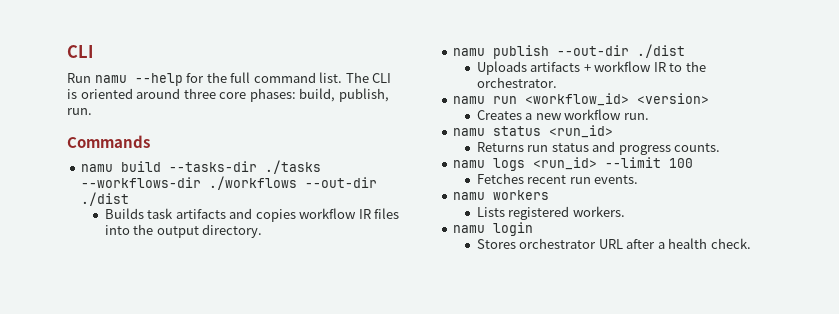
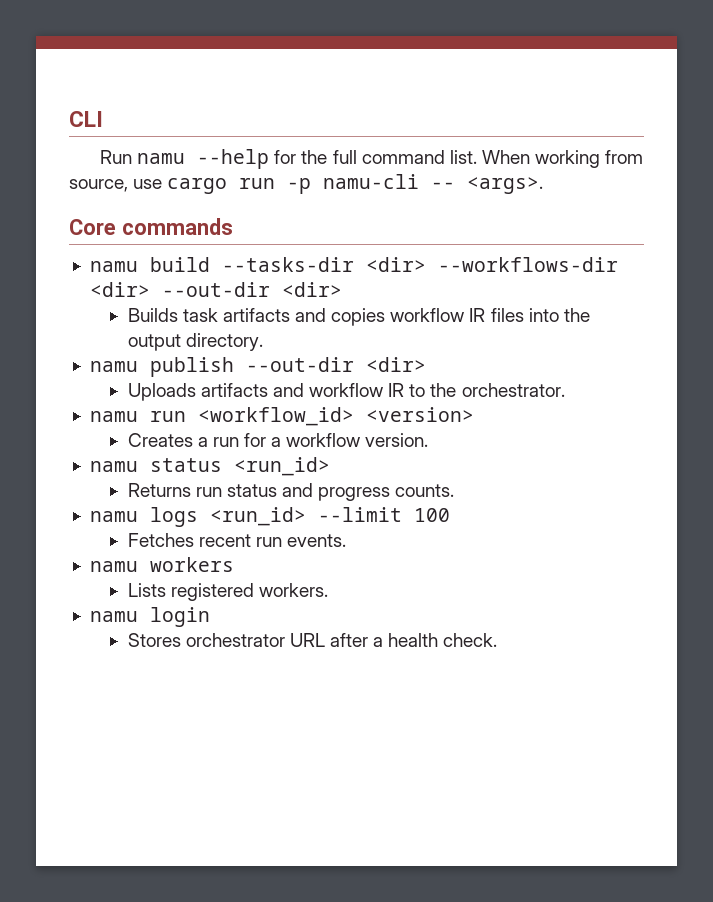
[345,72,392,83] [67,88,389,102] [67,108,92,115] [67,135,150,148] [81,160,322,174] [81,176,378,190] [81,192,130,206] The CLI is oriented around three core phases: build, publish, run. // Commands // namu build --tasks-dir ./tasks --workflows-dir ./workflows --out-dir ./dist -> [481,150,644,168] [69,174,544,194] [69,218,233,235] [89,257,618,272] [89,282,342,297] When working from source, use cargo run -p namu-cli -- <args>. // Core commands // namu build --tasks-dir <dir> --workflows-dir <dir> --out-dir <dir>
[637,44,686,58] ./dist -> [365,357,426,372] <dir>
[583,64,591,72] + -> [272,383,304,397] and
[535,109,649,120] new workflow run. -> [212,433,429,447] run for a workflow version.

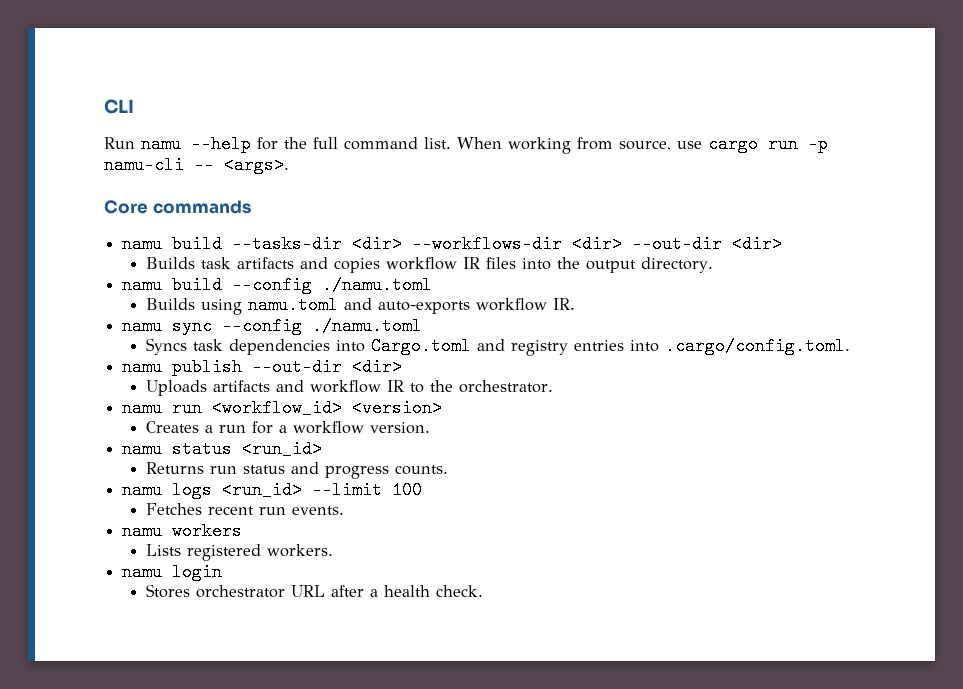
(263, 342) none -> [122,276,433,294] [146,296,576,315] [122,317,423,335] [146,337,851,356] // namu build --config ./namu.toml // Builds using namu.toml and auto-exports workflow IR. // namu sync --config ./namu.toml // Syncs task dependencies into Cargo.toml and registry entries into .cargo/config.toml.

